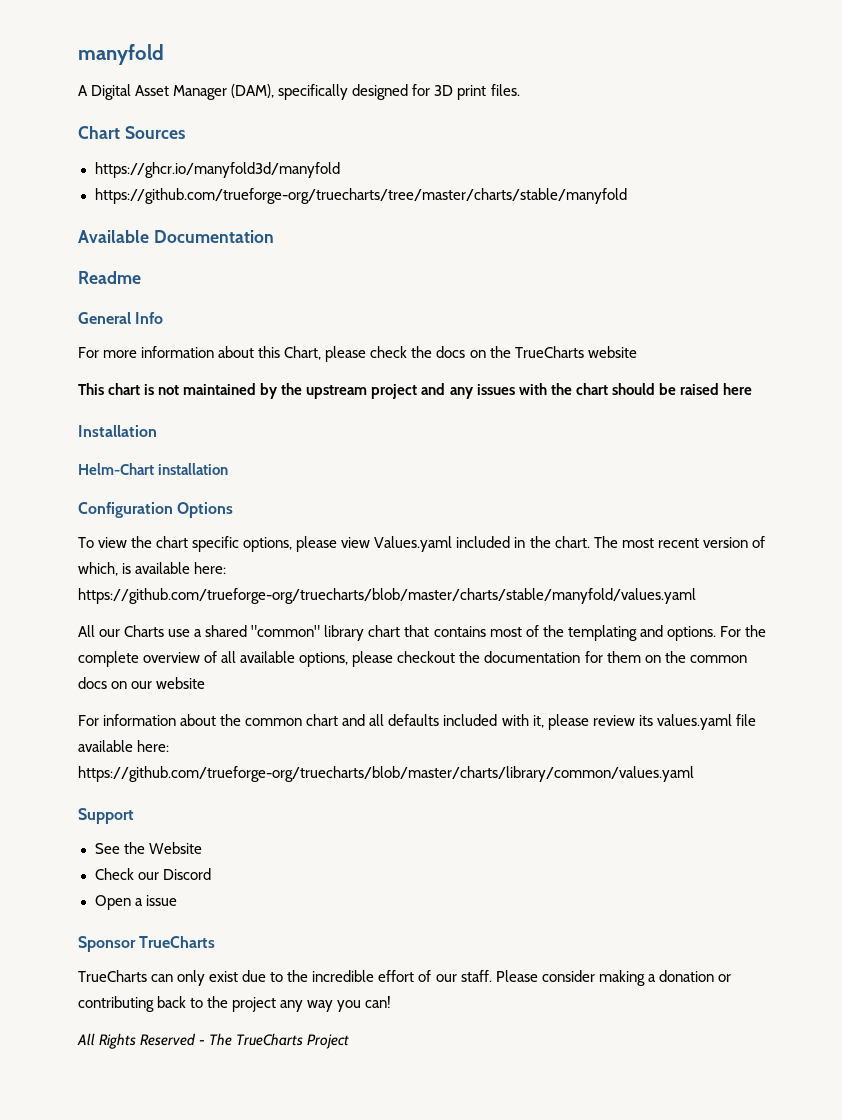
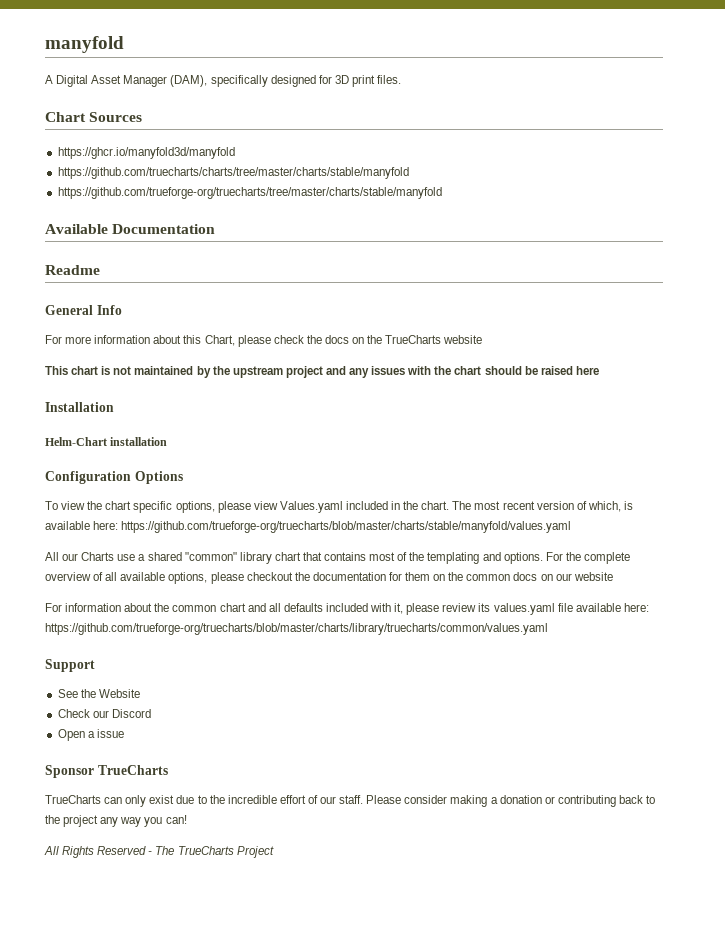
(341, 170) none -> [57,167,409,179] // https://github.com/truecharts/charts/tree/master/charts/stable/manyfold
[78,766,694,782] https://github.com/trueforge-org/truecharts/blob/master/charts/library/common/values.yaml -> [45,623,548,635] https://github.com/trueforge-org/truecharts/blob/master/charts/library/truecharts/common/values.yaml

